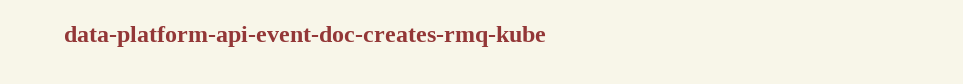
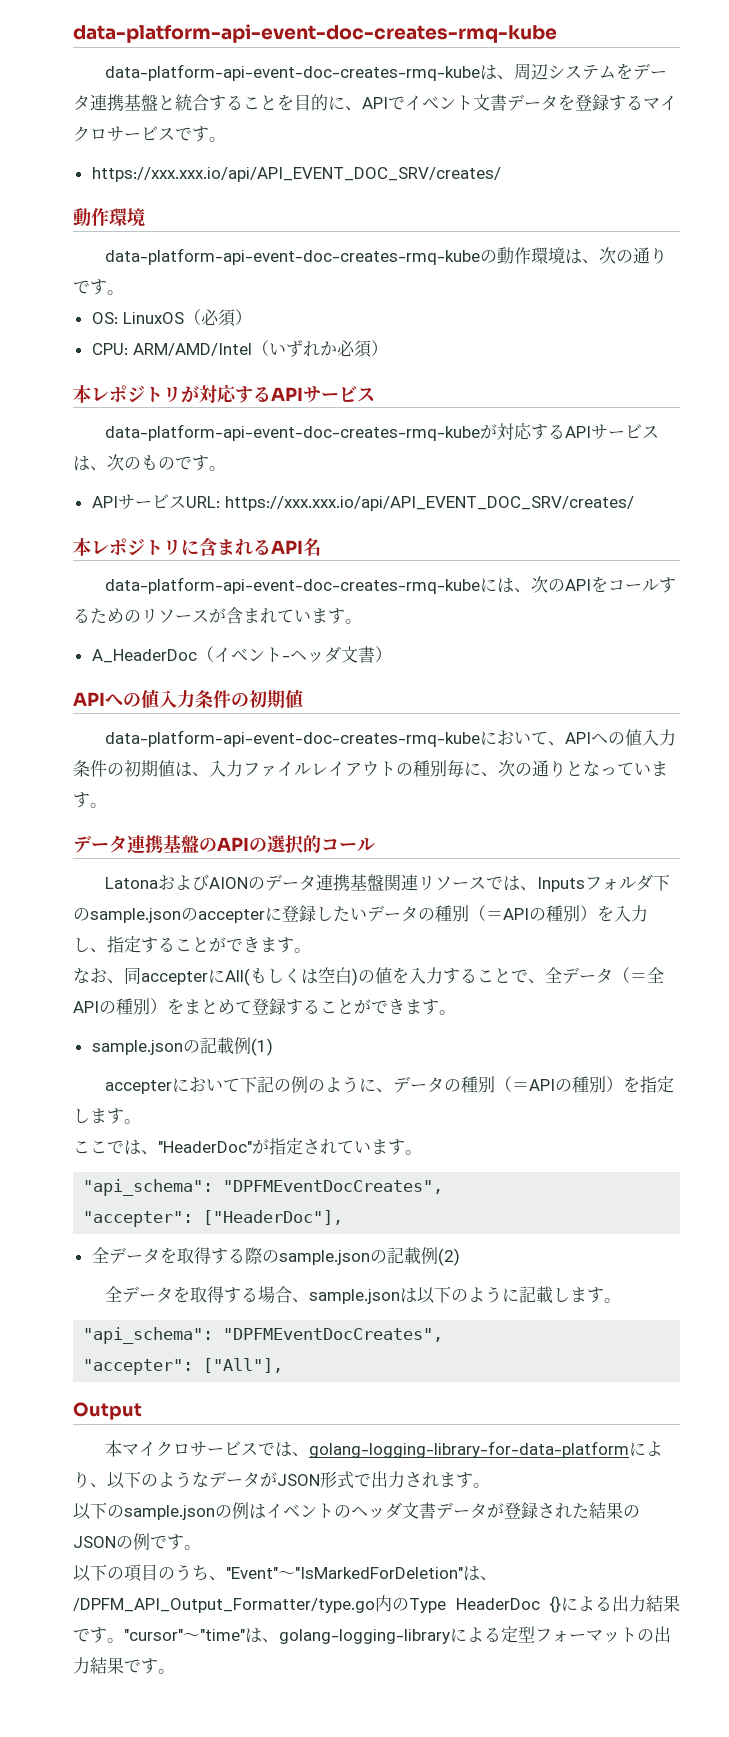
[64,26,546,47] data-platform-api-event-doc-creates-rmq-kube -> [73,24,557,43] [105,63,668,81] [73,94,677,111] [73,126,226,142] [91,167,501,182] [73,208,145,227] [105,247,668,265] [73,279,124,295] [91,309,252,327] [91,340,388,358] [73,384,375,403] [105,423,660,441] [73,454,226,471] [91,494,634,511] [73,537,321,556] [105,576,677,594] [73,607,362,624] [91,646,392,663] [73,690,303,708] [105,729,677,747] [73,760,668,778] [73,792,107,808] [73,835,375,854] [105,874,671,892] [73,905,648,923] [73,936,311,953] [73,967,664,986] [73,998,456,1015] [91,1037,273,1056] [105,1076,675,1094] [73,1108,141,1124] [73,1138,422,1155] [83,1179,444,1196] [83,1210,344,1227] [91,1247,460,1266] [105,1286,622,1304] [83,1327,444,1344] [83,1358,284,1375] [73,1402,142,1420] [105,1440,664,1458] [73,1471,490,1489] [73,1502,640,1520] [73,1533,201,1550] [73,1564,497,1582] [73,1595,680,1613] [73,1626,671,1644] [73,1657,175,1674] data-platform-api-event-doc-creates-rmq-kube // data-platform-api-event-doc-creates-rmq-kubeは、周辺システムをデータ連携基盤と統合することを目的に、APIでイベント文書データを登録するマイクロサービスです。 // https://xxx.xxx.io/api/API_EVENT_DOC_SRV/creates/ // 動作環境 // data-platform-api-event-doc-creates-rmq-kubeの動作環境は、次の通りです。 // OS: LinuxOS（必須） // CPU: ARM/AMD/Intel（いずれか必須） // 本レポジトリが対応するAPIサービス // data-platform-api-event-doc-creates-rmq-kubeが対応するAPIサービスは、次のものです。 // APIサービスURL: https://xxx.xxx.io/api/API_EVENT_DOC_SRV/creates/ // 本レポジトリに含まれるAPI名 // data-platform-api-event-doc-creates-rmq-kubeには、次のAPIをコールするためのリソースが含まれています。 // A_HeaderDoc（イベント-ヘッダ文書） // APIへの値入力条件の初期値 // data-platform-api-event-doc-creates-rmq-kubeにおいて、APIへの値入力条件の初期値は、入力ファイルレイアウトの種別毎に、次の通りとなっています。 // データ連携基盤のAPIの選択的コール // LatonaおよびAIONのデータ連携基盤関連リソースでは、Inputsフォルダ下のsample.jsonのaccepterに登録したいデータの種別（＝APIの種別）を入力し、指定することができます。 // なお、同accepterにAll(もしくは空白)の値を入力することで、全データ（＝全APIの種別）をまとめて登録することができます。 // sample.jsonの記載例(1) // accepterにおいて下記の例のように、データの種別（＝APIの種別）を指定します。 // ここでは、"HeaderDoc"が指定されています。 // "api_schema": "DPFMEventDocCreates", // "accepter": ["HeaderDoc"], // 全データを取得する際のsample.jsonの記載例(2) // 全データを取得する場合、sample.jsonは以下のように記載します。 // "api_schema": "DPFMEventDocCreates", // "accepter": ["All"], // Output // 本マイクロサービスでは、golang-logging-library-for-data-platformにより、以下のようなデータがJSON形式で出力されます。 // 以下のsample.jsonの例はイベントのヘッダ文書データが登録された結果のJSONの例です。 // 以下の項目のうち、"Event"～"IsMarkedForDeletion"は、/DPFM_API_Output_Formatter/type.go内のType HeaderDoc {}による出力結果です。"cursor"～"time"は、golang-logging-libraryによる定型フォーマットの出力結果です。

